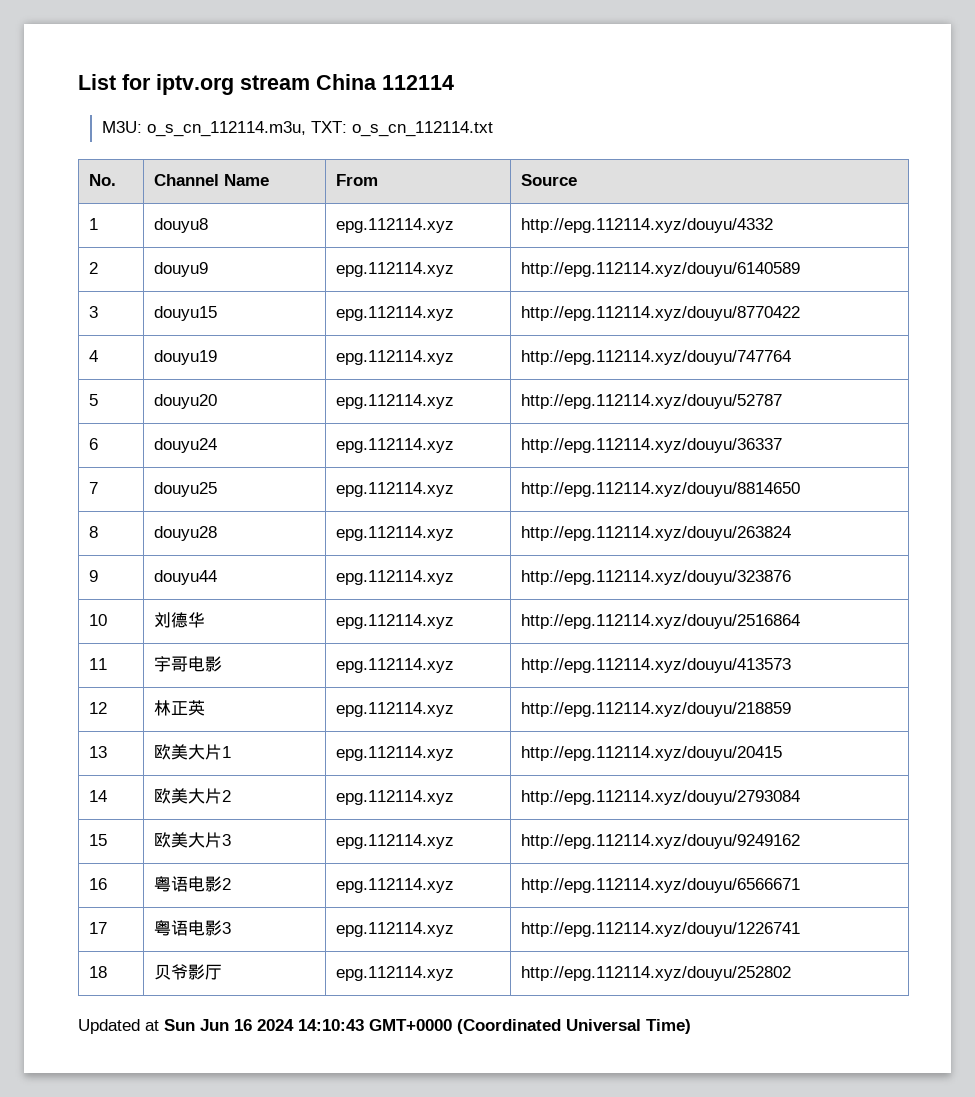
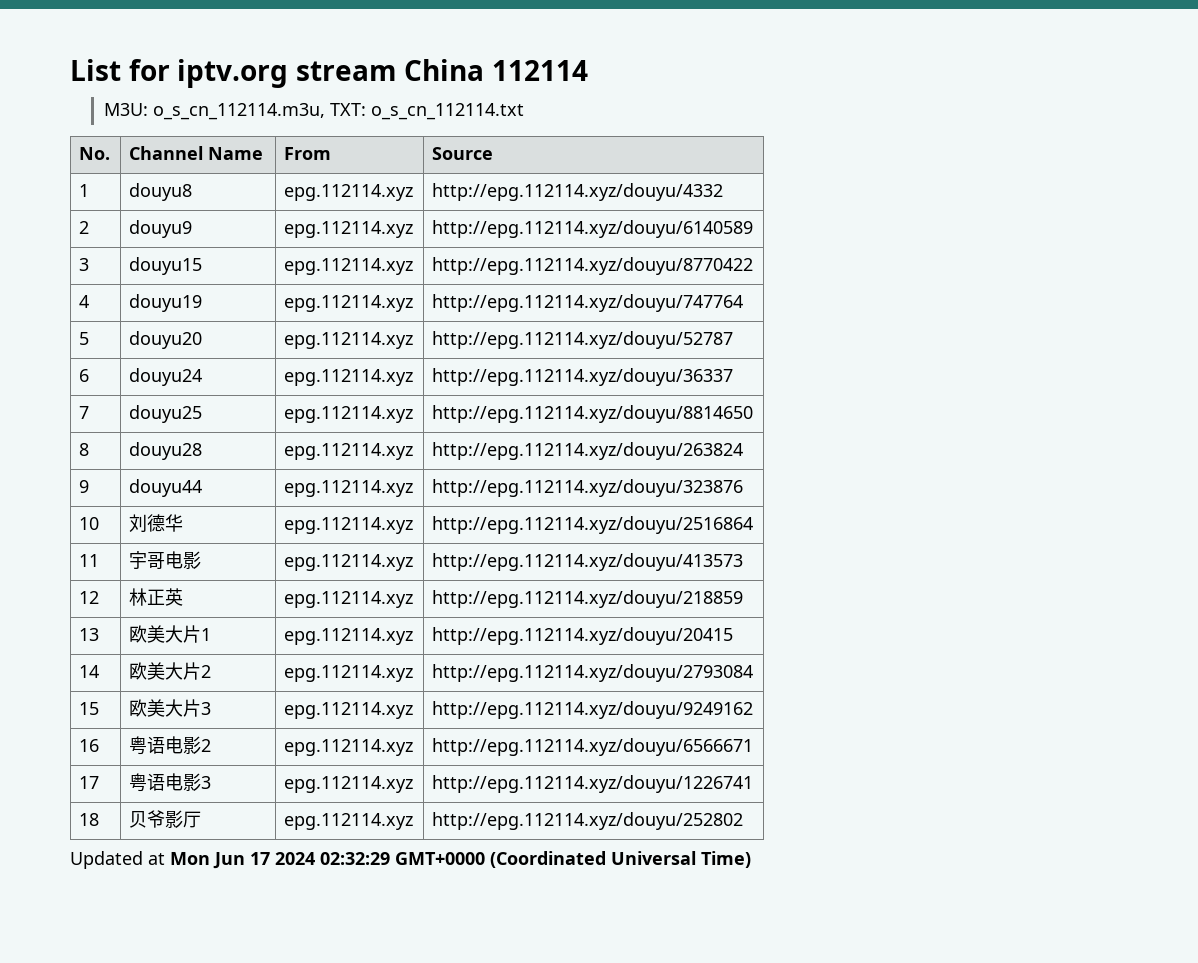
[164,1019,364,1031] Sun Jun 16 2024 14:10:43 -> [170,852,390,869] Mon Jun 17 2024 02:32:29

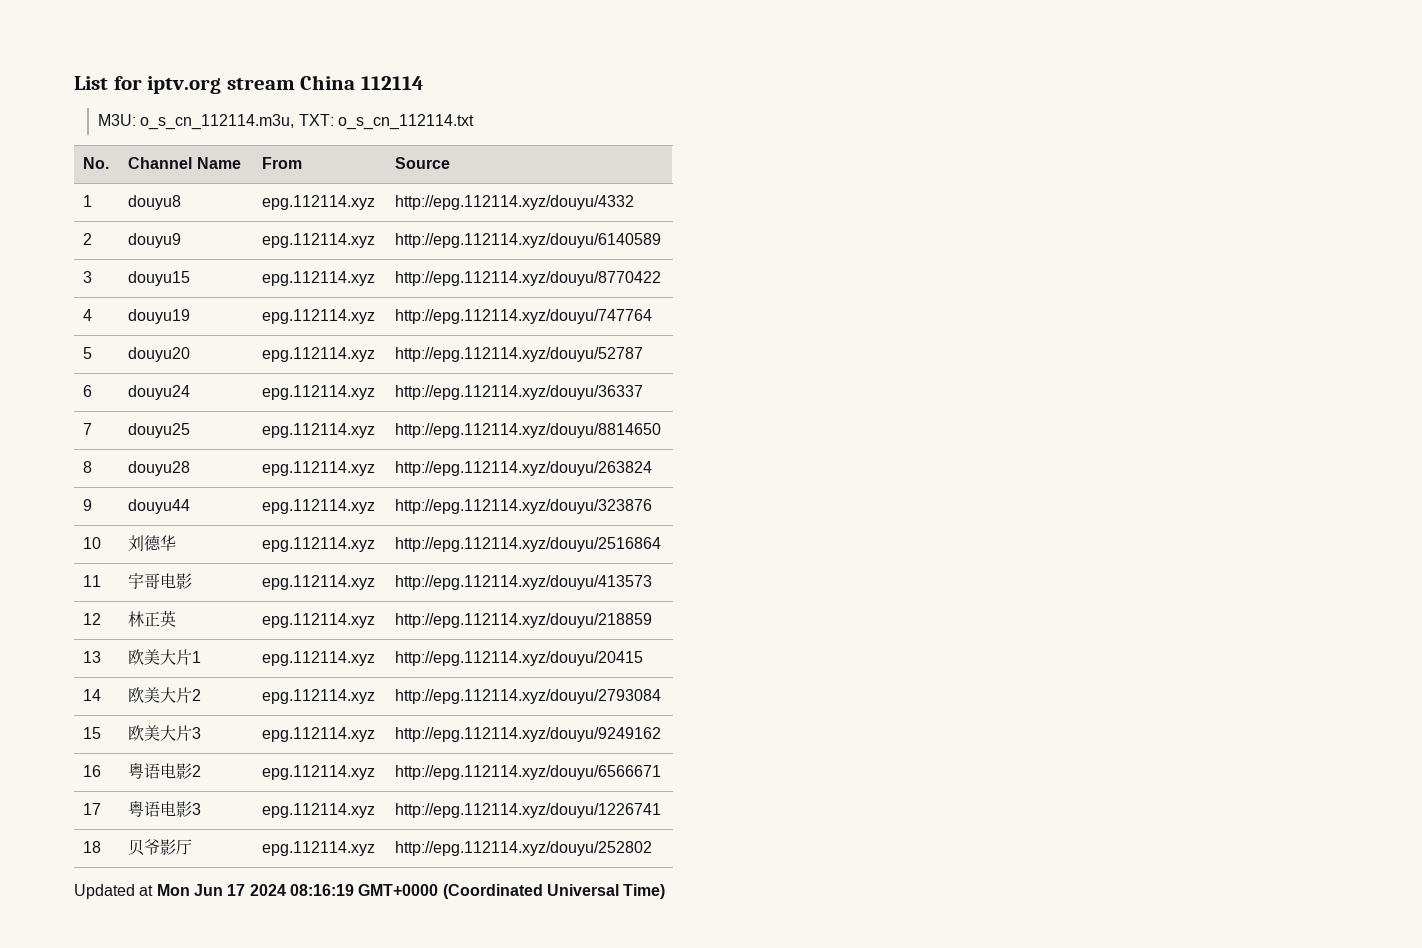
[320,852,390,865] 02:32:29 -> [289,884,354,896] 08:16:19

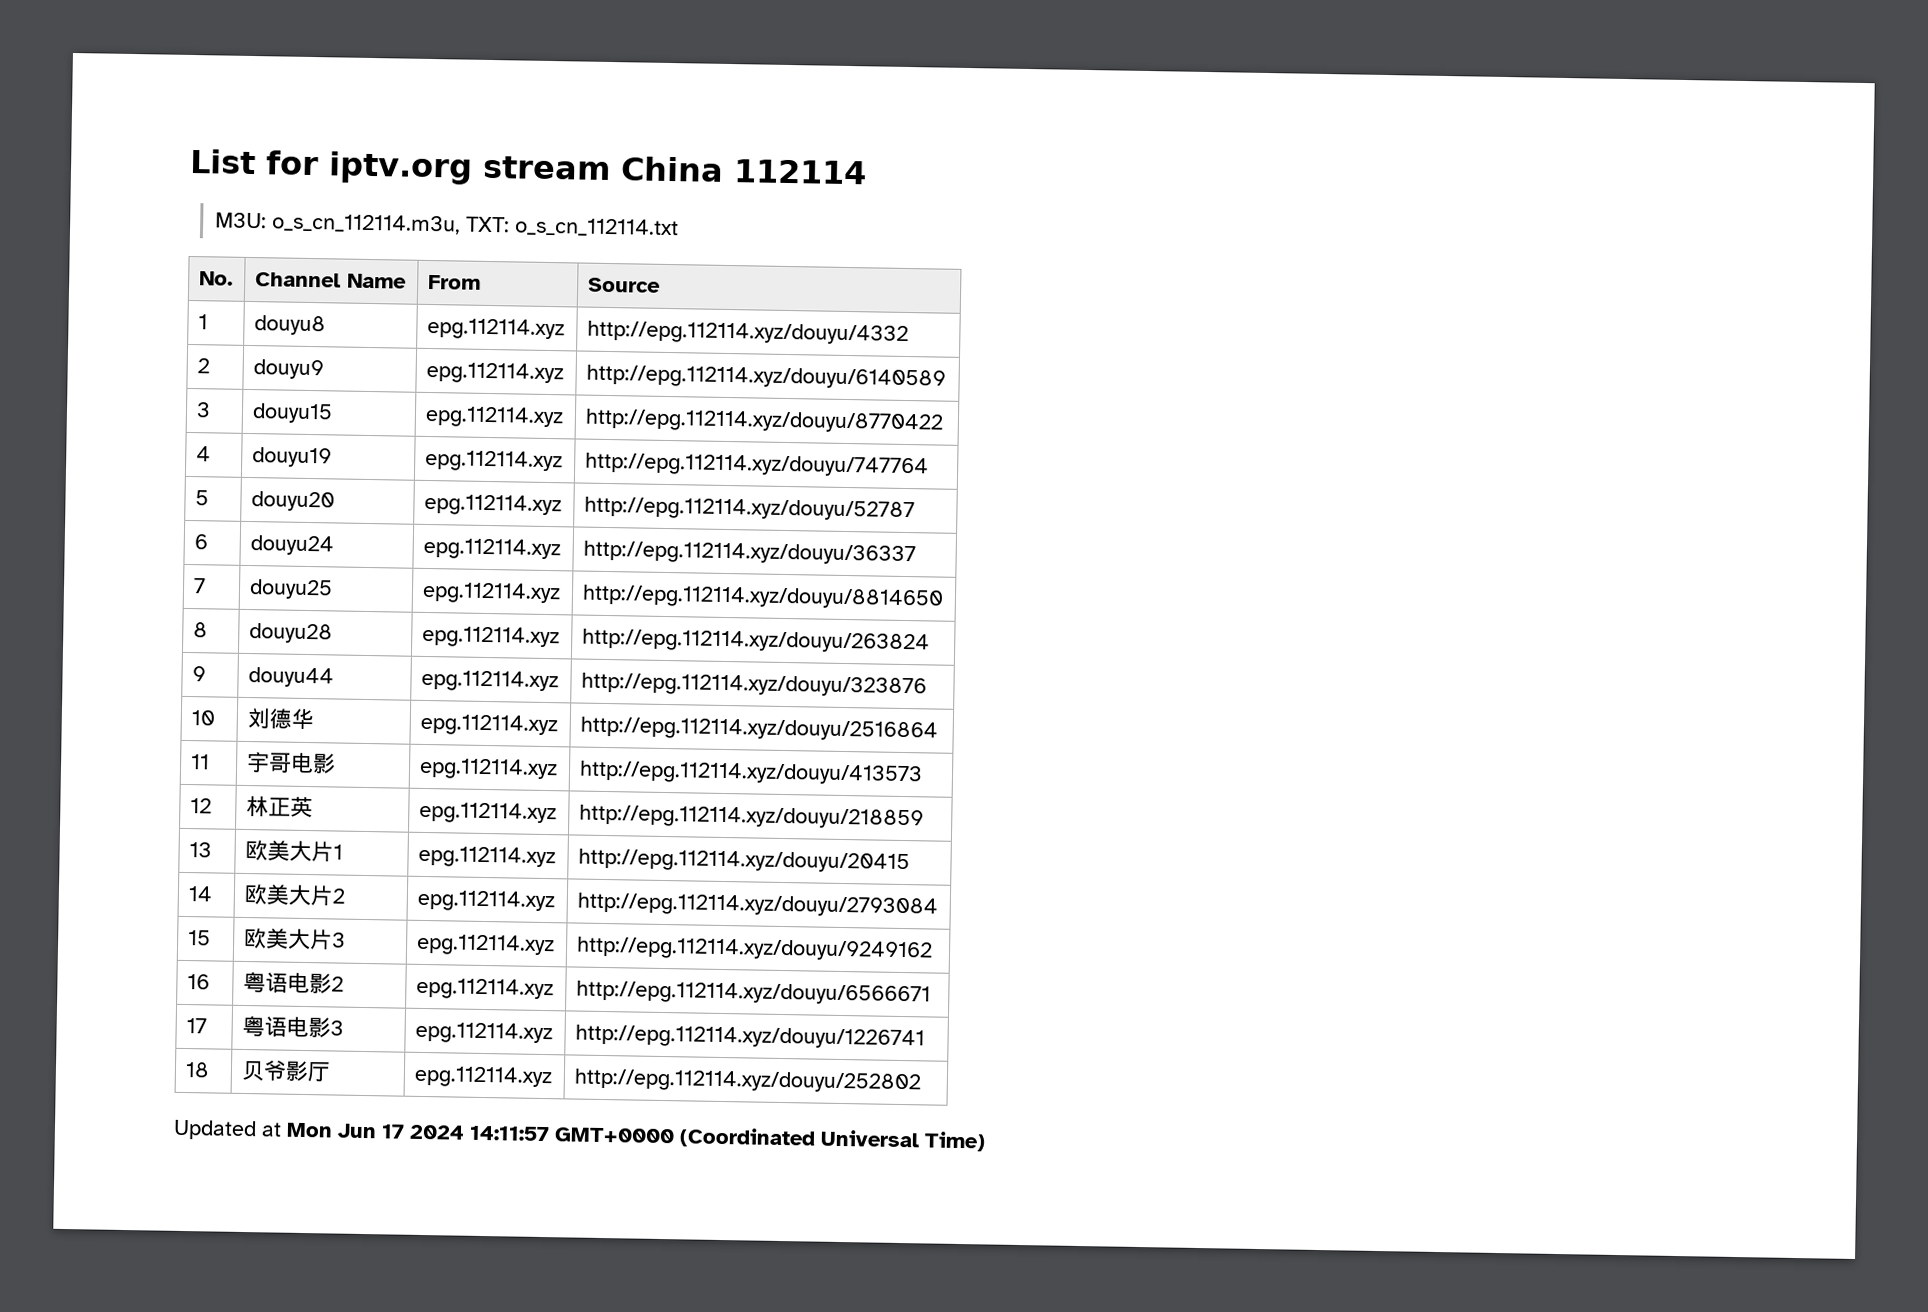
[289,884,354,896] 08:16:19 -> [469,1125,550,1142] 14:11:57

